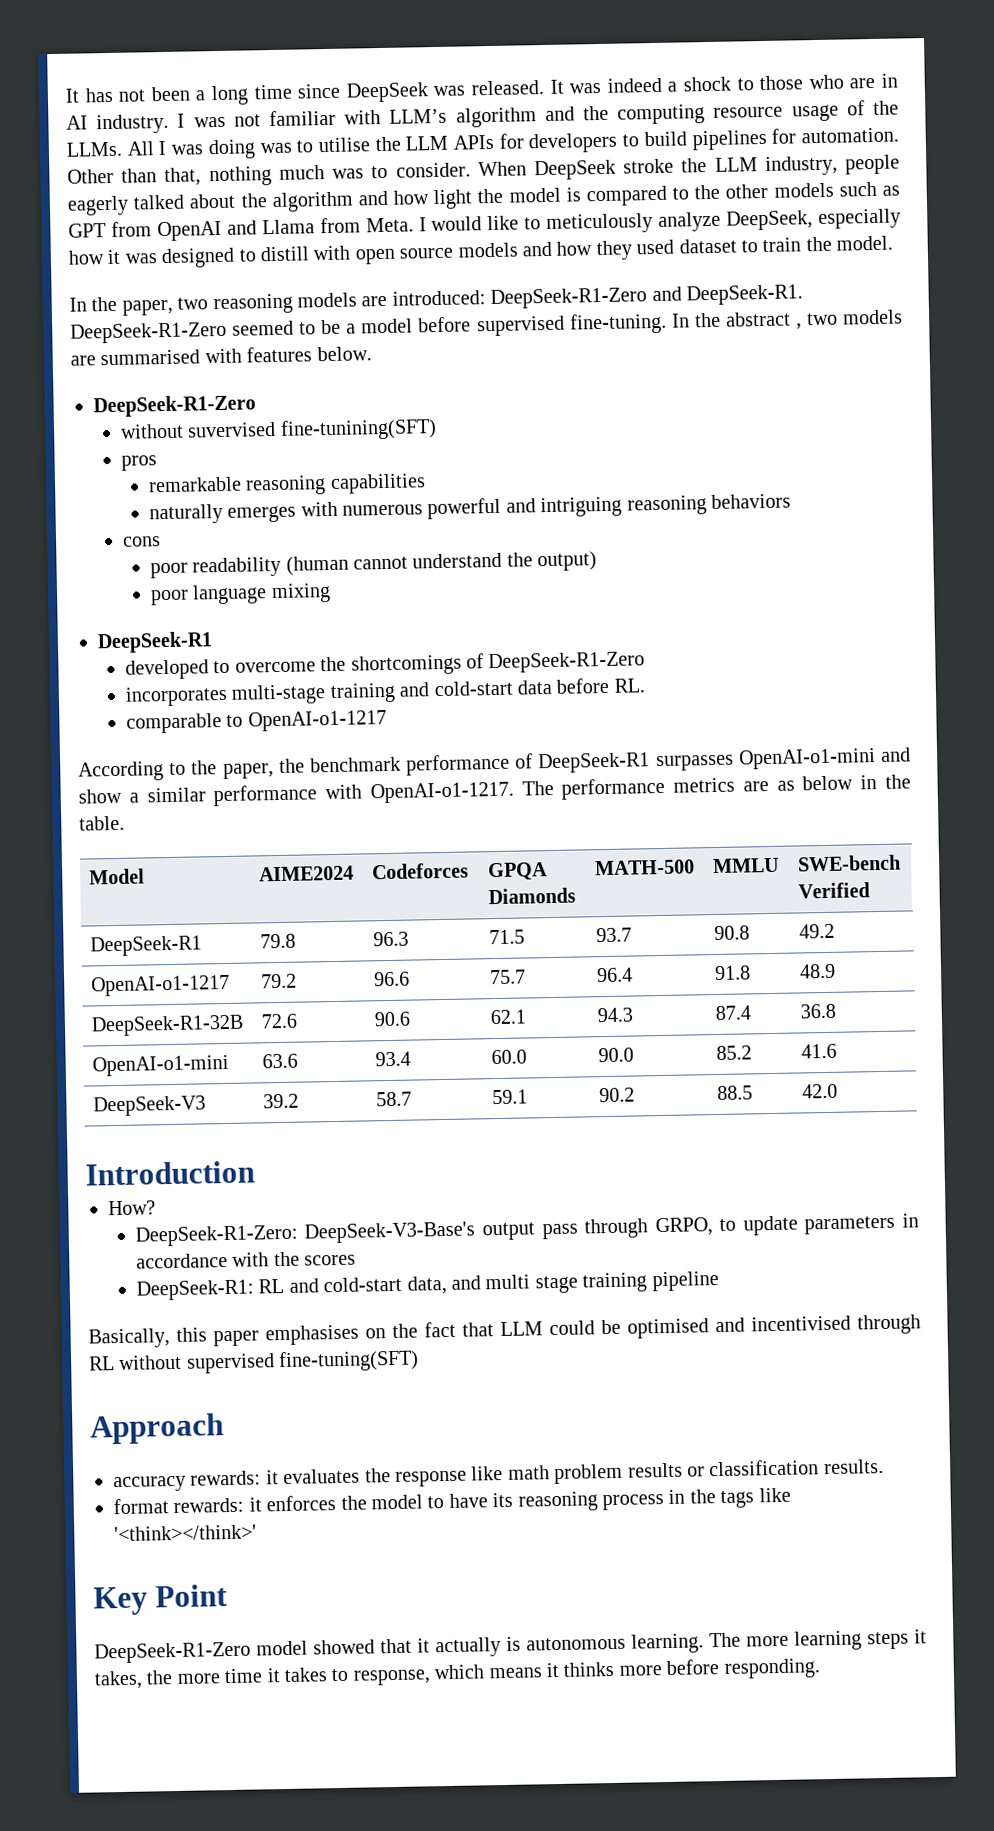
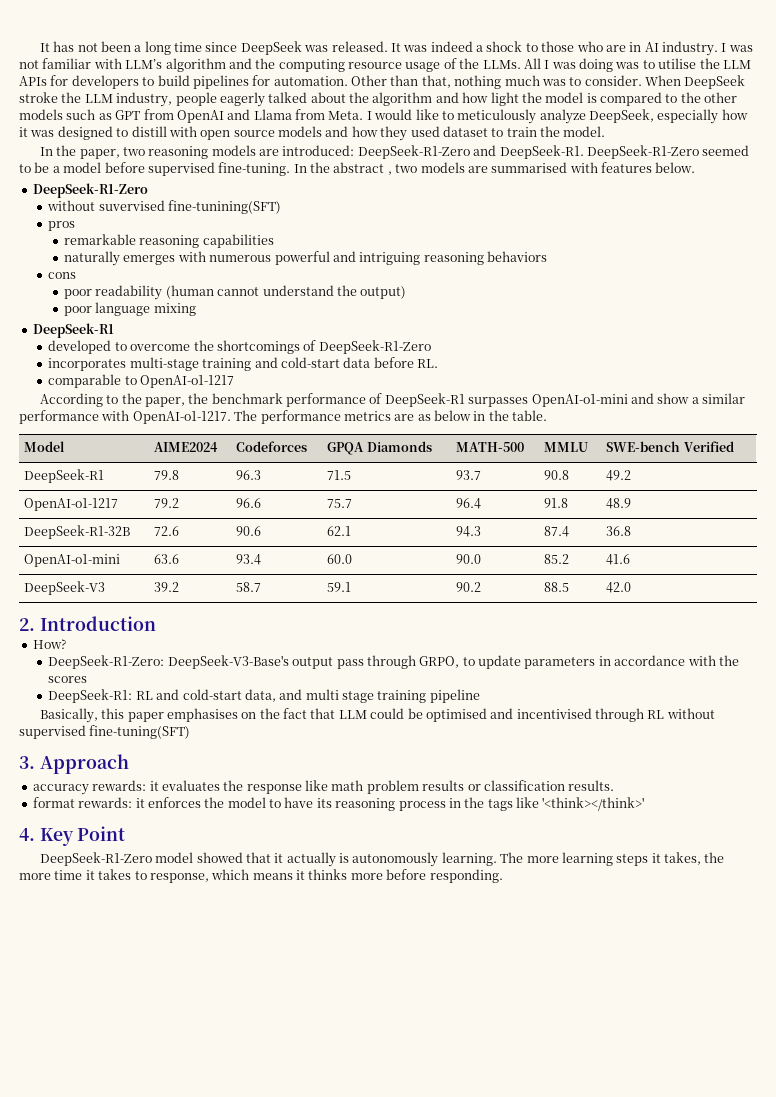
(839, 1091) none -> [19,618,35,631] 2.
(420, 1361) none -> [19,756,35,769] 3.
(257, 1533) none -> [19,828,35,841] 4.
[526,1636,626,1651] autonomous -> [352,852,439,867] autonomously

